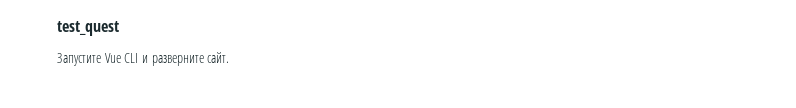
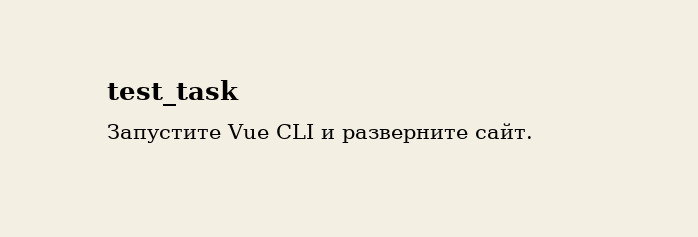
[57,21,119,36] test_quest -> [107,80,239,106] test_task

